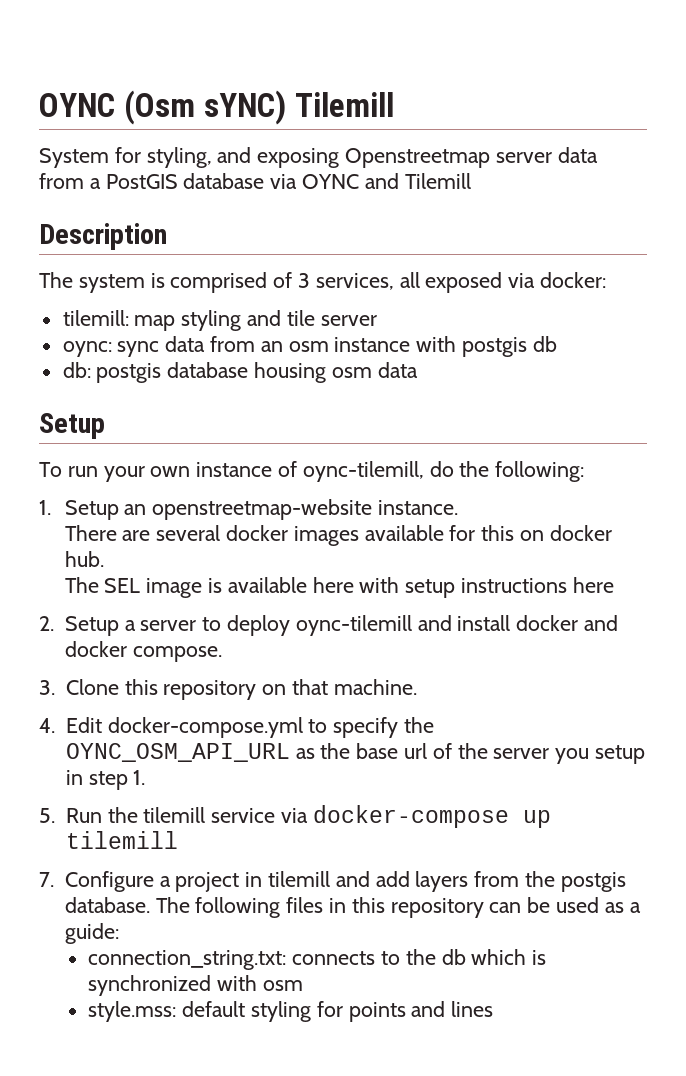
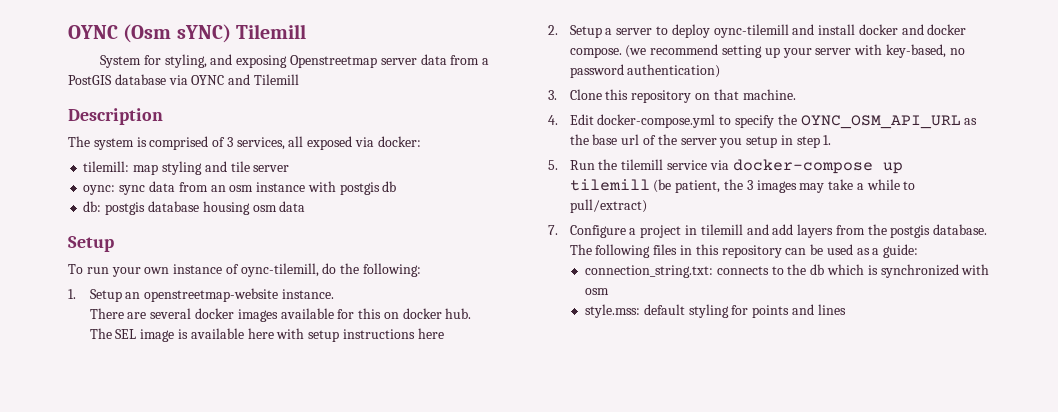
(222, 654) none -> [625,44,965,58] [569,64,721,78] (we recommend setting up your server with key-based, no password authentication)
(178, 840) none -> [653,179,916,193] [569,199,647,213] (be patient, the 3 images may take a while to pull/extract)

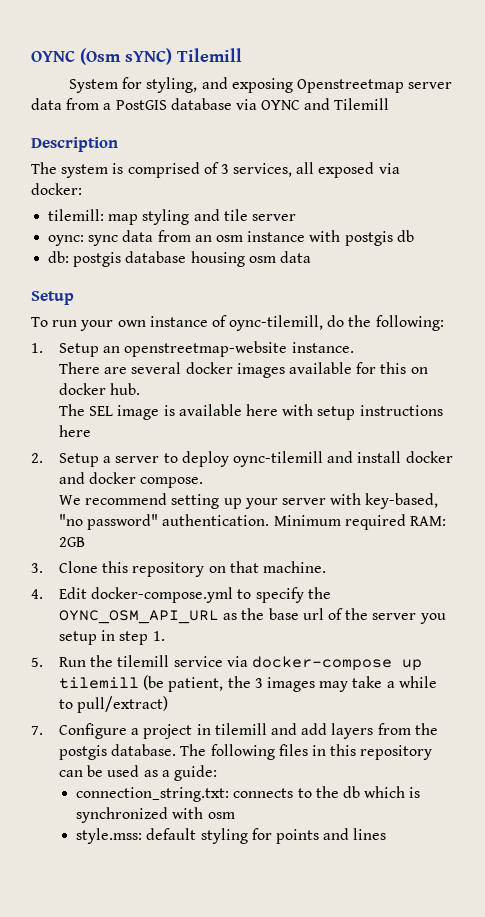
[625,45,647,58] (we -> [59,495,82,505] // We
[949,48,965,55] [569,64,721,78] no password authentication) -> [59,514,447,530] [59,537,86,547] "no password" authentication. Minimum required RAM: 2GB

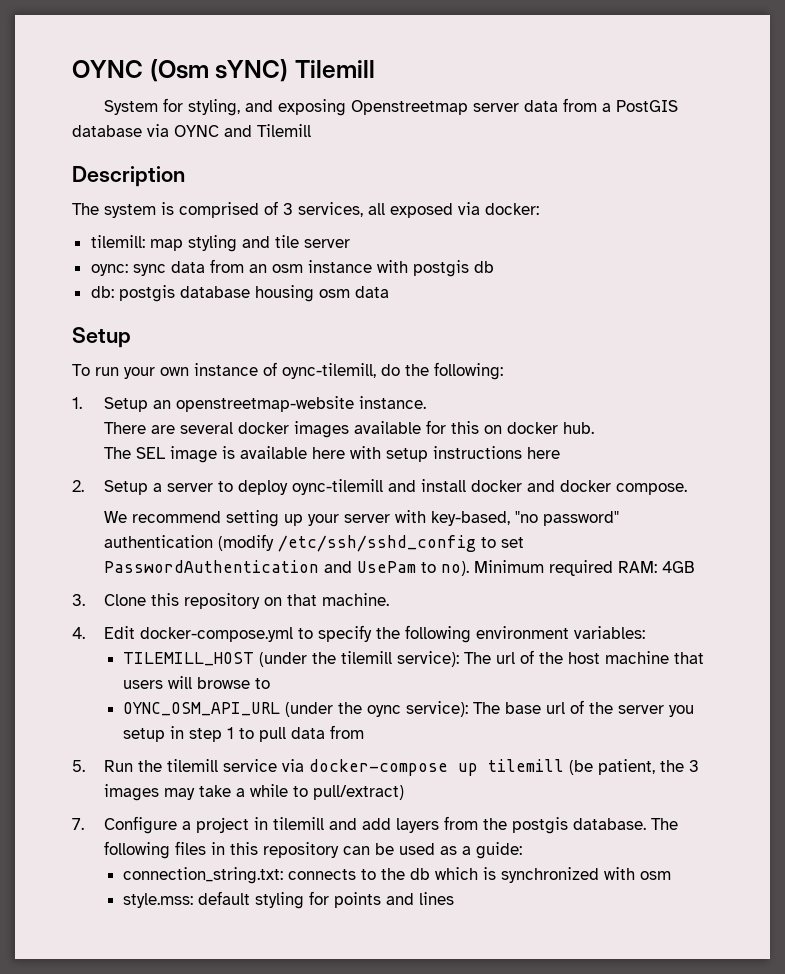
[162,514,270,526] authentication. -> [104,534,525,552] [104,560,470,576] authentication (modify /etc/ssh/sshd_config to set PasswordAuthentication and UsePam to no).
[59,537,86,547] 2GB -> [662,561,696,573] 4GB
[59,608,265,624] OYNC_OSM_API_URL as the -> [405,625,646,643] [123,650,705,667] [123,676,271,689] [123,701,501,717] following environment variables: // TILEMILL_HOST (under the tilemill service): The url of the host machine that users will browse to // OYNC_OSM_API_URL (under the oync service): The
[152,631,165,641] 1. -> [227,725,365,742] 1 to pull data from

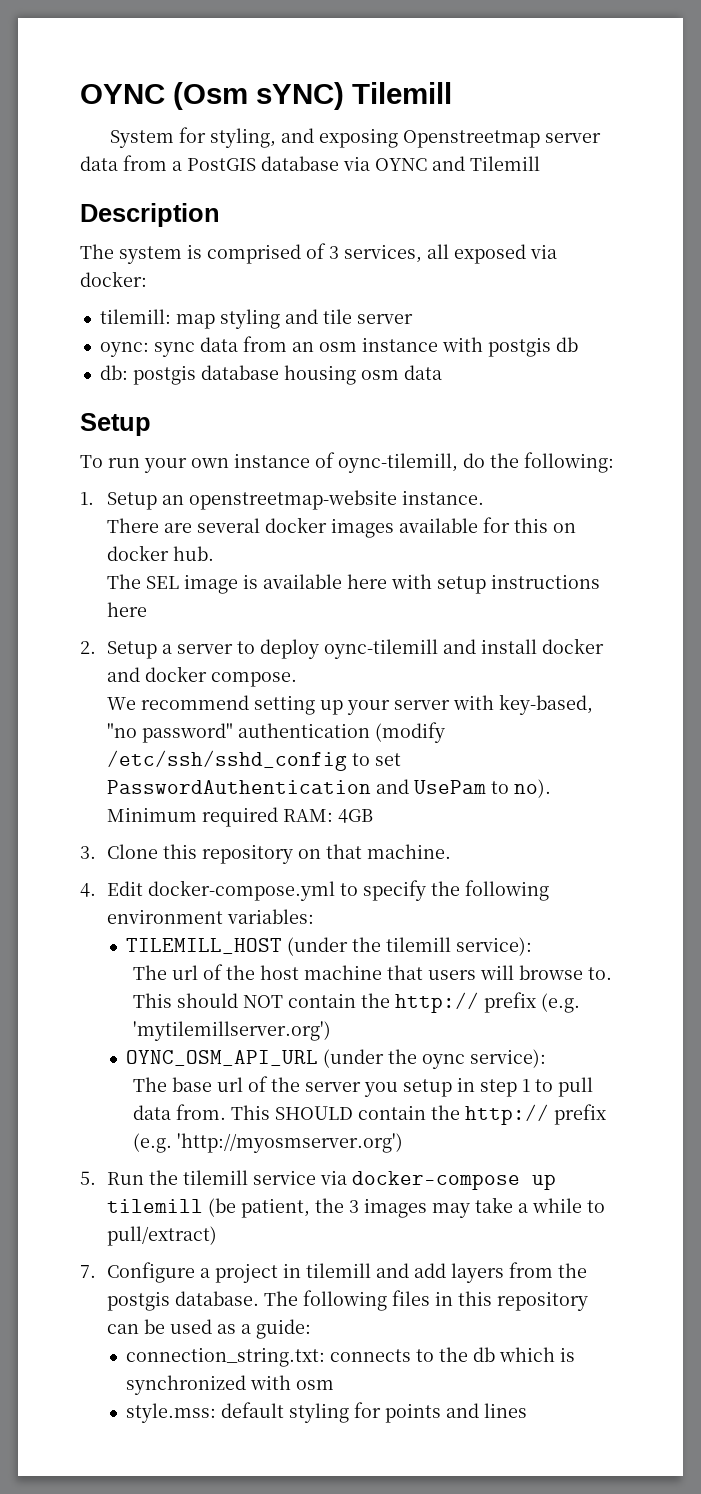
(460, 659) none -> (533, 946) //
[255,678,271,689] to -> [588,967,613,980] [133,992,581,1013] [133,1021,332,1041] to. This should NOT contain the http:// prefix (e.g. 'mytilemillserver.org')
(469, 709) none -> (547, 1058) //
[330,725,365,739] from -> [176,1104,607,1125] [133,1133,404,1153] from. This SHOULD contain the http:// prefix (e.g. 'http://myosmserver.org')

